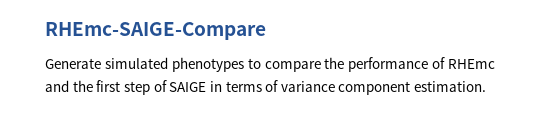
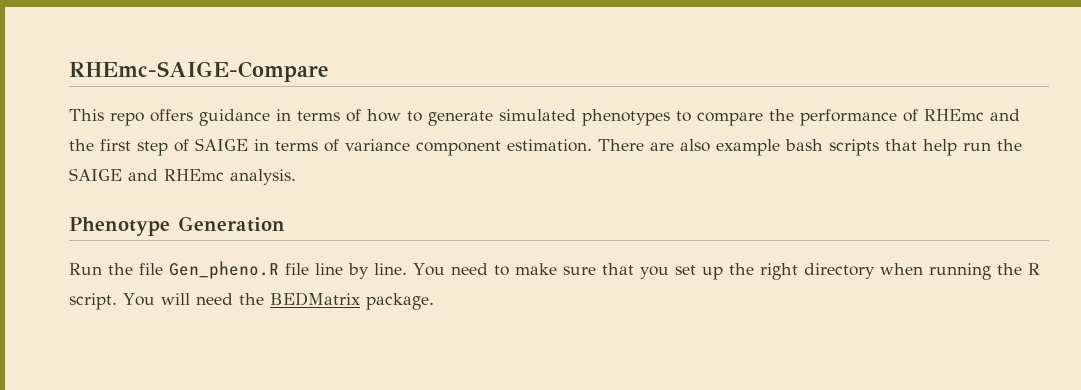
[45,58,101,69] Generate -> [69,109,493,126] This repo offers guidance in terms of how to generate
(487, 86) none -> [598,139,1022,156] [69,168,296,185] [69,216,285,236] [69,261,1040,280] [69,292,434,310] There are also example bash scripts that help run the SAIGE and RHEmc analysis. // Phenotype Generation // Run the file Gen_pheno.R file line by line. You need to make sure that you set up the right directory when running the R script. You will need the BEDMatrix package.

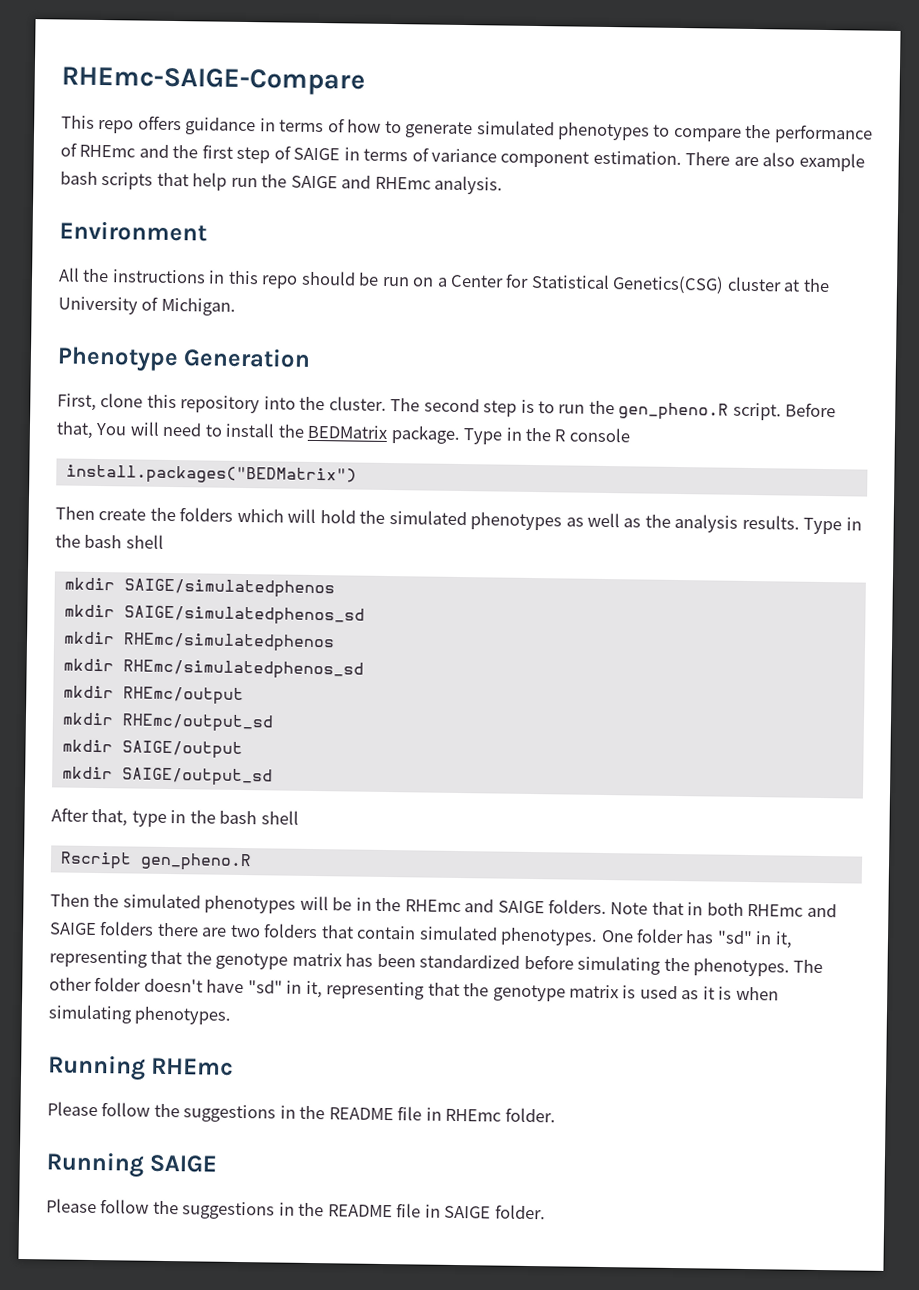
[69,216,285,236] [69,261,1040,280] [69,293,117,310] Phenotype Generation // Run the file Gen_pheno.R file line by line. You need to make sure that you set up the right directory when running the R script. -> [59,220,207,242] [58,267,830,294] [58,296,236,316] [57,346,312,373] [57,393,837,421] [56,421,94,439] Environment // All the instructions in this repo should be run on a Center for Statistical Genetics(CSG) cluster at the University of Michigan. // Phenotype Generation // First, clone this repository into the cluster. The second step is to run the gen_pheno.R script. Before that,
(233, 299) none -> [204,422,276,438] to install
(434, 301) none -> [463,427,631,445] [65,464,357,486] [55,506,862,535] [55,534,164,549] [63,577,335,599] [63,604,365,626] [62,631,335,653] [62,658,364,680] [62,685,244,706] [61,712,274,733] [61,739,243,760] [61,766,273,787] [51,807,299,827] [59,851,252,872] [50,893,837,918] [49,921,793,949] [49,949,824,977] [49,976,779,1002] [48,1004,232,1025] [47,1054,235,1081] [47,1101,556,1123] [46,1151,218,1178] [46,1198,546,1220] Type in the R console // install.packages("BEDMatrix") // Then create the folders which will hold the simulated phenotypes as well as the analysis results. Type in the bash shell // mkdir SAIGE/simulatedphenos // mkdir SAIGE/simulatedphenos_sd // mkdir RHEmc/simulatedphenos // mkdir RHEmc/simulatedphenos_sd // mkdir RHEmc/output // mkdir RHEmc/output_sd // mkdir SAIGE/output // mkdir SAIGE/output_sd // After that, type in the bash shell // Rscript gen_pheno.R // Then the simulated phenotypes will be in the RHEmc and SAIGE folders. Note that in both RHEmc and SAIGE folders there are two folders that contain simulated phenotypes. One folder has "sd" in it, representing that the genotype matrix has been standardized before simulating the phenotypes. The other folder doesn't have "sd" in it, representing that the genotype matrix is used as it is when simulating phenotypes. // Running RHEmc // Please follow the suggestions in the README file in RHEmc folder. // Running SAIGE // Please follow the suggestions in the README file in SAIGE folder.

